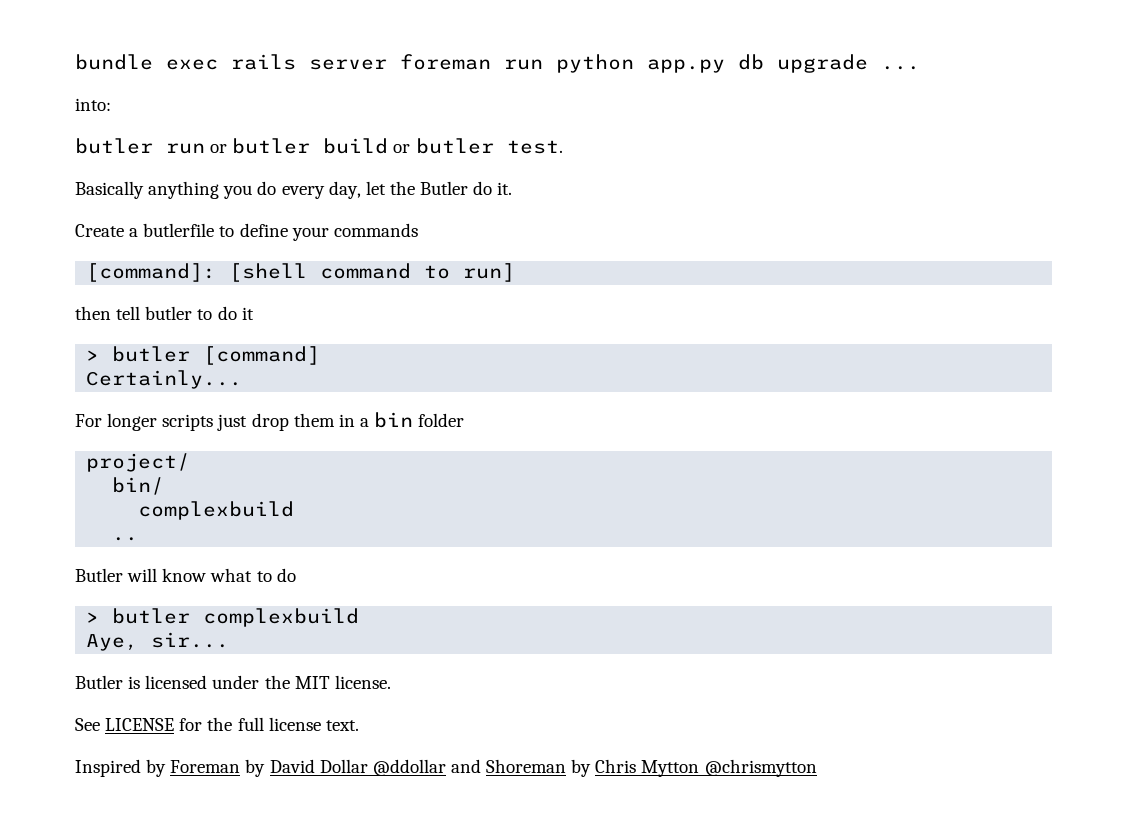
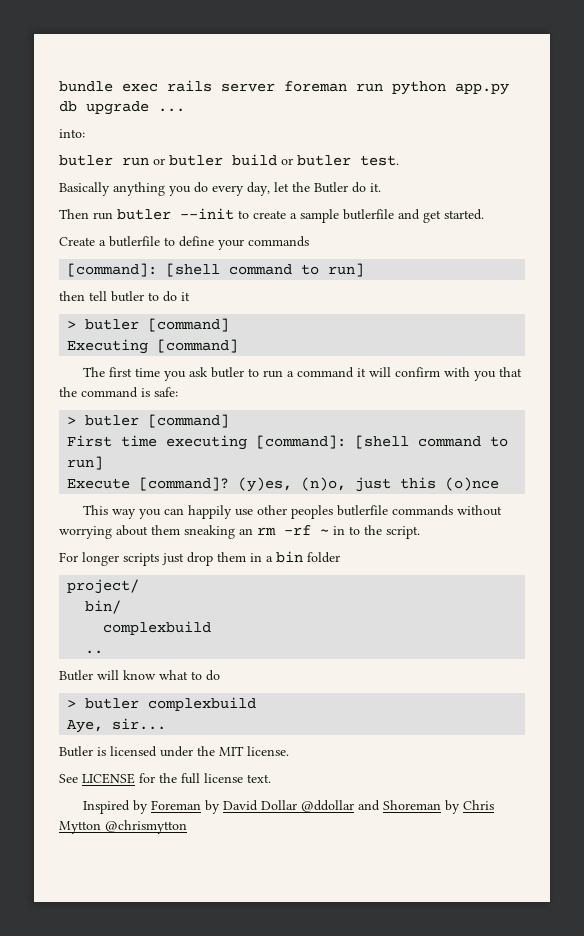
(513, 188) none -> [59,208,484,223] // Then run butler --init to create a sample butlerfile and get started.
[86,370,243,389] Certainly... -> [67,339,239,354] [82,367,522,381] [59,387,178,398] [67,414,230,428] [67,435,509,450] [67,456,104,470] [67,477,500,492] [82,505,502,519] [59,525,420,539] Executing [command] // The first time you ask butler to run a command it will confirm with you that the command is safe: // > butler [command] // First time executing [command]: [shell command to run] // Execute [command]? (y)es, (n)o, just this (o)nce // This way you can happily use other peoples butlerfile commands without worrying about them sneaking an rm -rf ~ in to the script.

